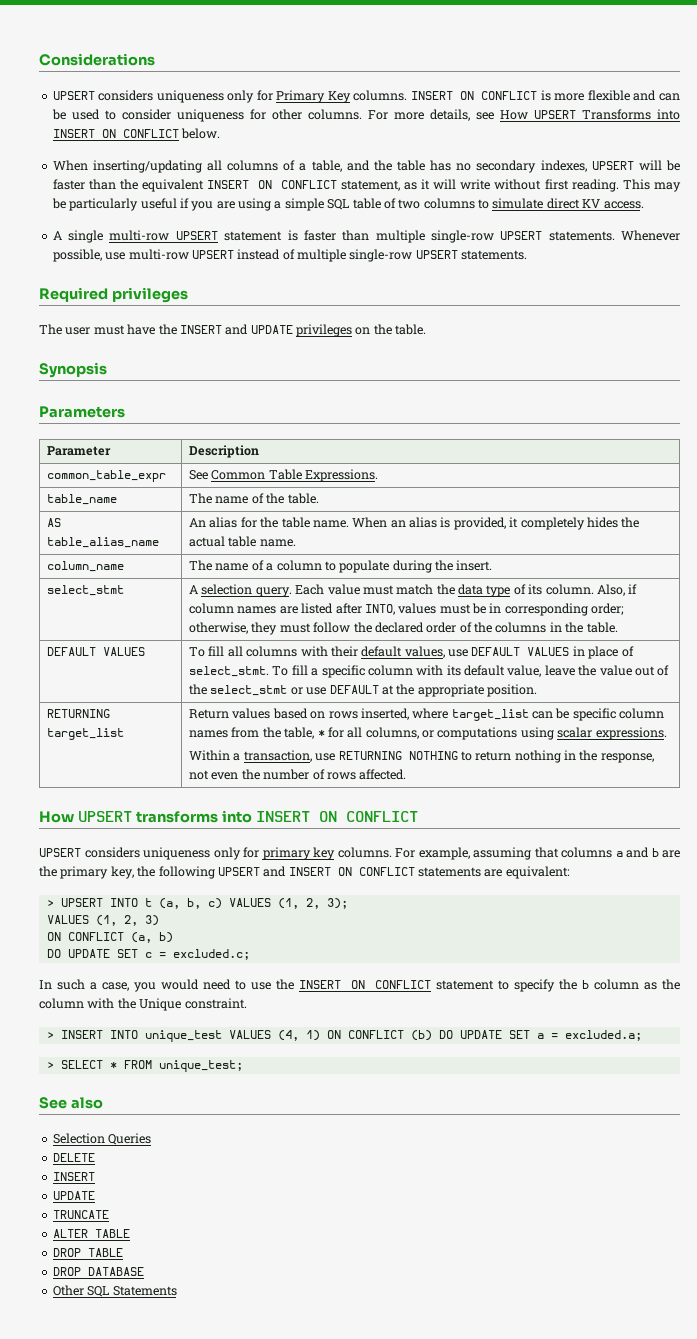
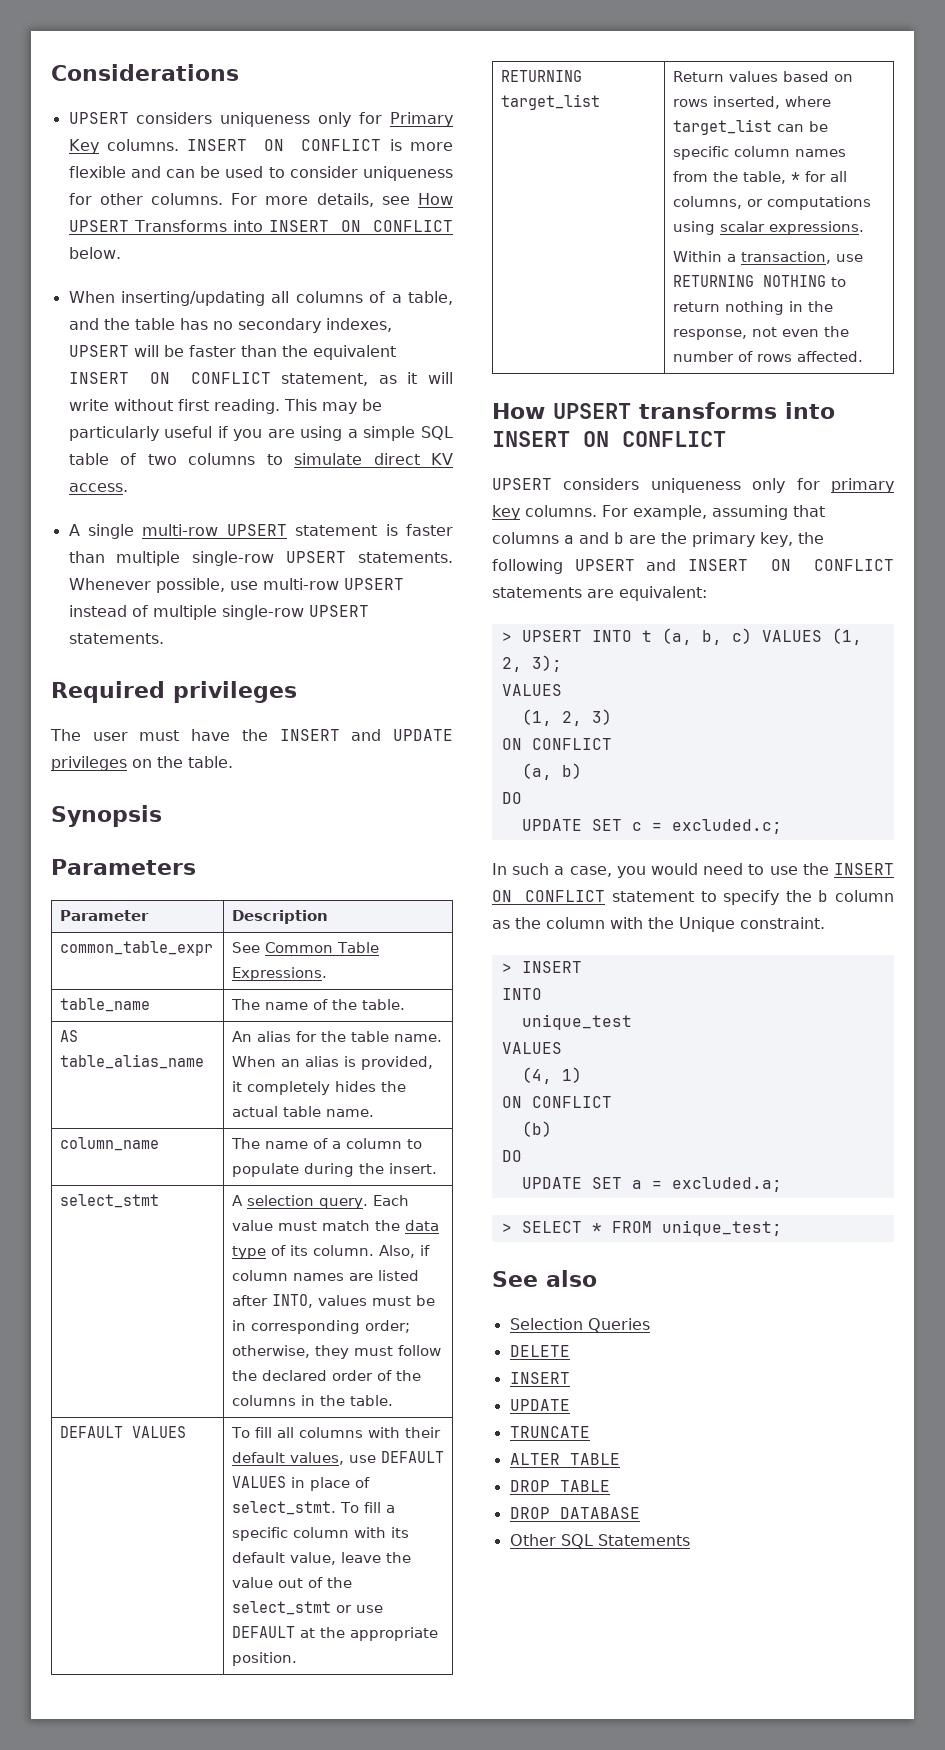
(89, 919) none -> (562, 690) //
(124, 936) none -> (612, 744) //
(61, 953) none -> (522, 798) //
[109,1030,138,1039] INTO -> [501,988,542,1000] // INTO //
[228,1030,271,1039] VALUES -> [501,1042,562,1054] // VALUES //
[326,1030,404,1039] ON CONFLICT -> [501,1096,612,1108] // ON CONFLICT //
[438,1030,453,1039] DO -> [501,1150,522,1162] // DO //

